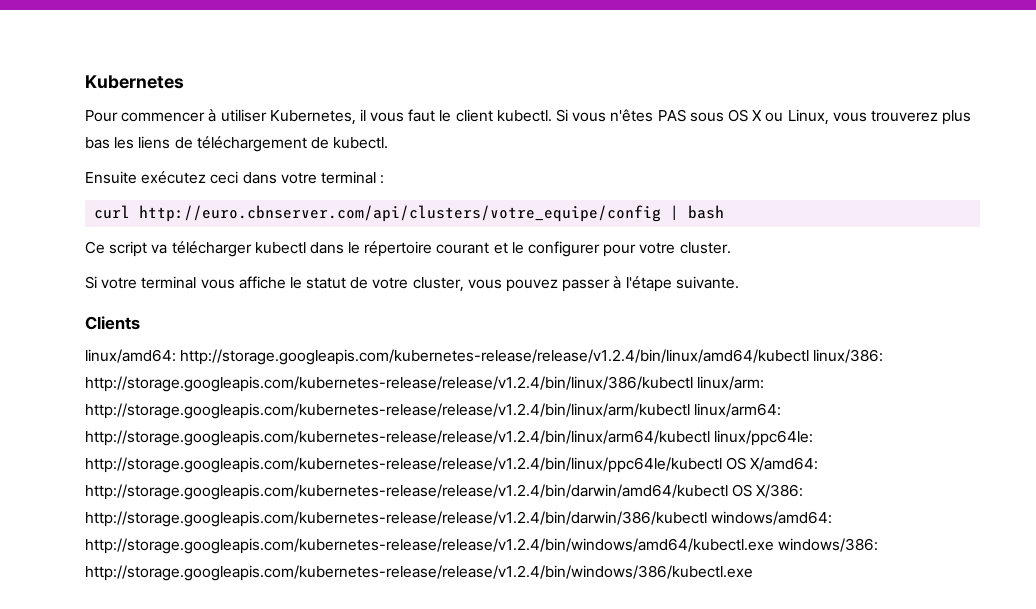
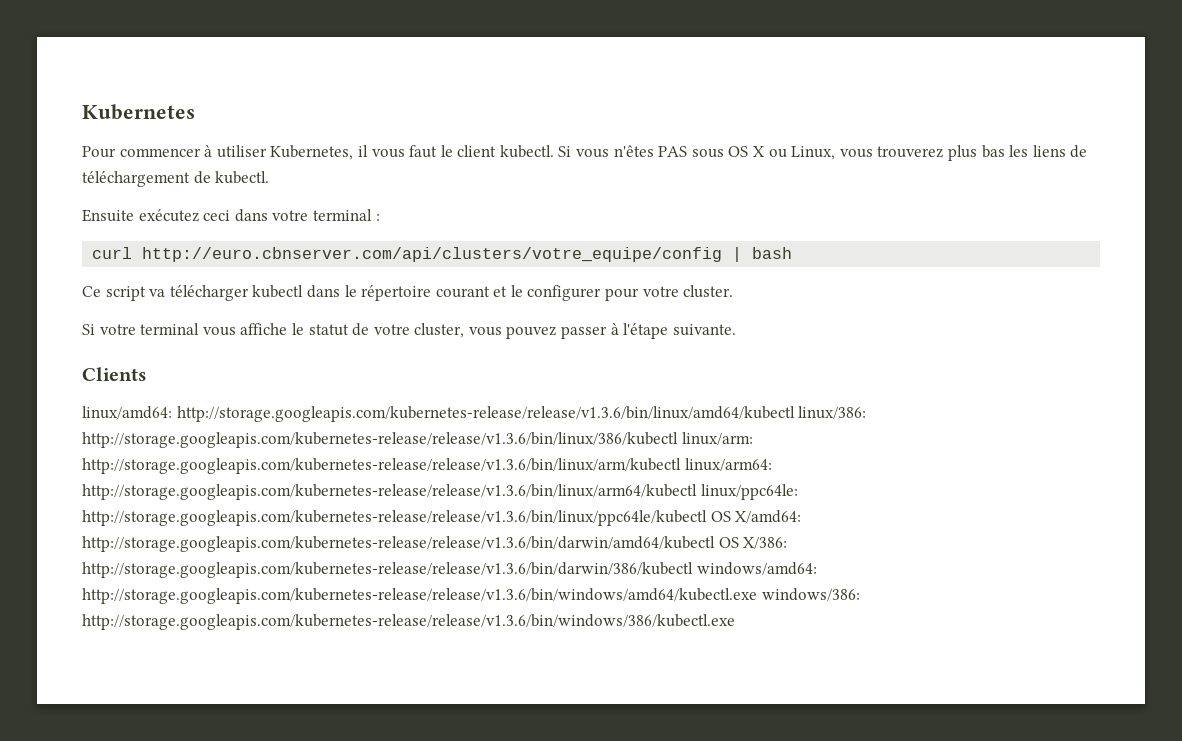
[180,349,884,365] [85,376,765,392] [85,403,782,419] [85,430,814,446] [85,457,722,473] http://storage.googleapis.com/kubernetes-release/release/v1.2.4/bin/linux/amd64/kubectl linux/386: http://storage.googleapis.com/kubernetes-release/release/v1.2.4/bin/linux/386/kubectl linux/arm: http://storage.googleapis.com/kubernetes-release/release/v1.2.4/bin/linux/arm/kubectl linux/arm64: http://storage.googleapis.com/kubernetes-release/release/v1.2.4/bin/linux/arm64/kubectl linux/ppc64le: http://storage.googleapis.com/kubernetes-release/release/v1.2.4/bin/linux/ppc64le/kubectl -> [176,406,867,422] [82,432,753,448] [82,458,772,474] [82,484,798,500] [82,510,707,526] http://storage.googleapis.com/kubernetes-release/release/v1.3.6/bin/linux/amd64/kubectl linux/386: http://storage.googleapis.com/kubernetes-release/release/v1.3.6/bin/linux/386/kubectl linux/arm: http://storage.googleapis.com/kubernetes-release/release/v1.3.6/bin/linux/arm/kubectl linux/arm64: http://storage.googleapis.com/kubernetes-release/release/v1.3.6/bin/linux/arm64/kubectl linux/ppc64le: http://storage.googleapis.com/kubernetes-release/release/v1.3.6/bin/linux/ppc64le/kubectl
[85,484,728,500] http://storage.googleapis.com/kubernetes-release/release/v1.2.4/bin/darwin/amd64/kubectl -> [82,536,715,552] http://storage.googleapis.com/kubernetes-release/release/v1.3.6/bin/darwin/amd64/kubectl
[85,511,833,527] [85,538,879,554] [85,565,753,581] http://storage.googleapis.com/kubernetes-release/release/v1.2.4/bin/darwin/386/kubectl windows/amd64: http://storage.googleapis.com/kubernetes-release/release/v1.2.4/bin/windows/amd64/kubectl.exe windows/386: http://storage.googleapis.com/kubernetes-release/release/v1.2.4/bin/windows/386/kubectl.exe -> [82,562,817,578] [82,588,860,604] [82,614,735,630] http://storage.googleapis.com/kubernetes-release/release/v1.3.6/bin/darwin/386/kubectl windows/amd64: http://storage.googleapis.com/kubernetes-release/release/v1.3.6/bin/windows/amd64/kubectl.exe windows/386: http://storage.googleapis.com/kubernetes-release/release/v1.3.6/bin/windows/386/kubectl.exe

